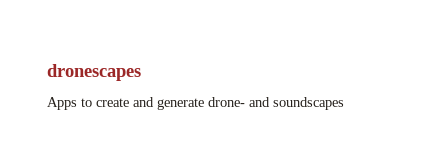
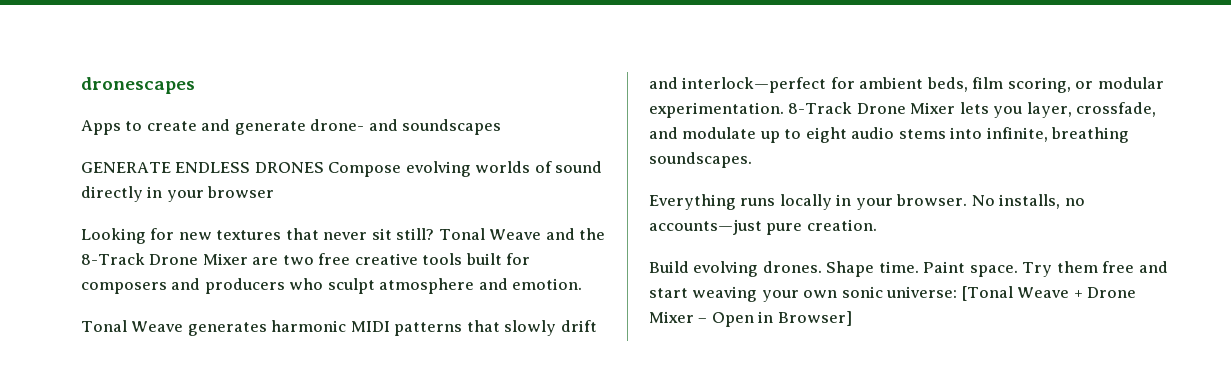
(344, 103) none -> [81,161,603,177] [81,186,275,202] [81,228,605,244] [81,253,531,265] [81,278,583,294] [81,320,597,336] [649,77,1164,93] [649,102,1157,118] [649,127,1130,143] [649,152,752,168] [649,194,1085,210] [649,219,877,235] [649,261,1168,277] [649,286,1137,302] [649,311,852,327] // GENERATE ENDLESS DRONES Compose evolving worlds of sound directly in your browser // Looking for new textures that never sit still? Tonal Weave and the 8-Track Drone Mixer are two free creative tools built for composers and producers who sculpt atmosphere and emotion. // Tonal Weave generates harmonic MIDI patterns that slowly drift and interlock—perfect for ambient beds, film scoring, or modular experimentation. 8-Track Drone Mixer lets you layer, crossfade, and modulate up to eight audio stems into infinite, breathing soundscapes. // Everything runs locally in your browser. No installs, no accounts—just pure creation. // Build evolving drones. Shape time. Paint space. Try them free and start weaving your own sonic universe: [Tonal Weave + Drone Mixer – Open in Browser]

